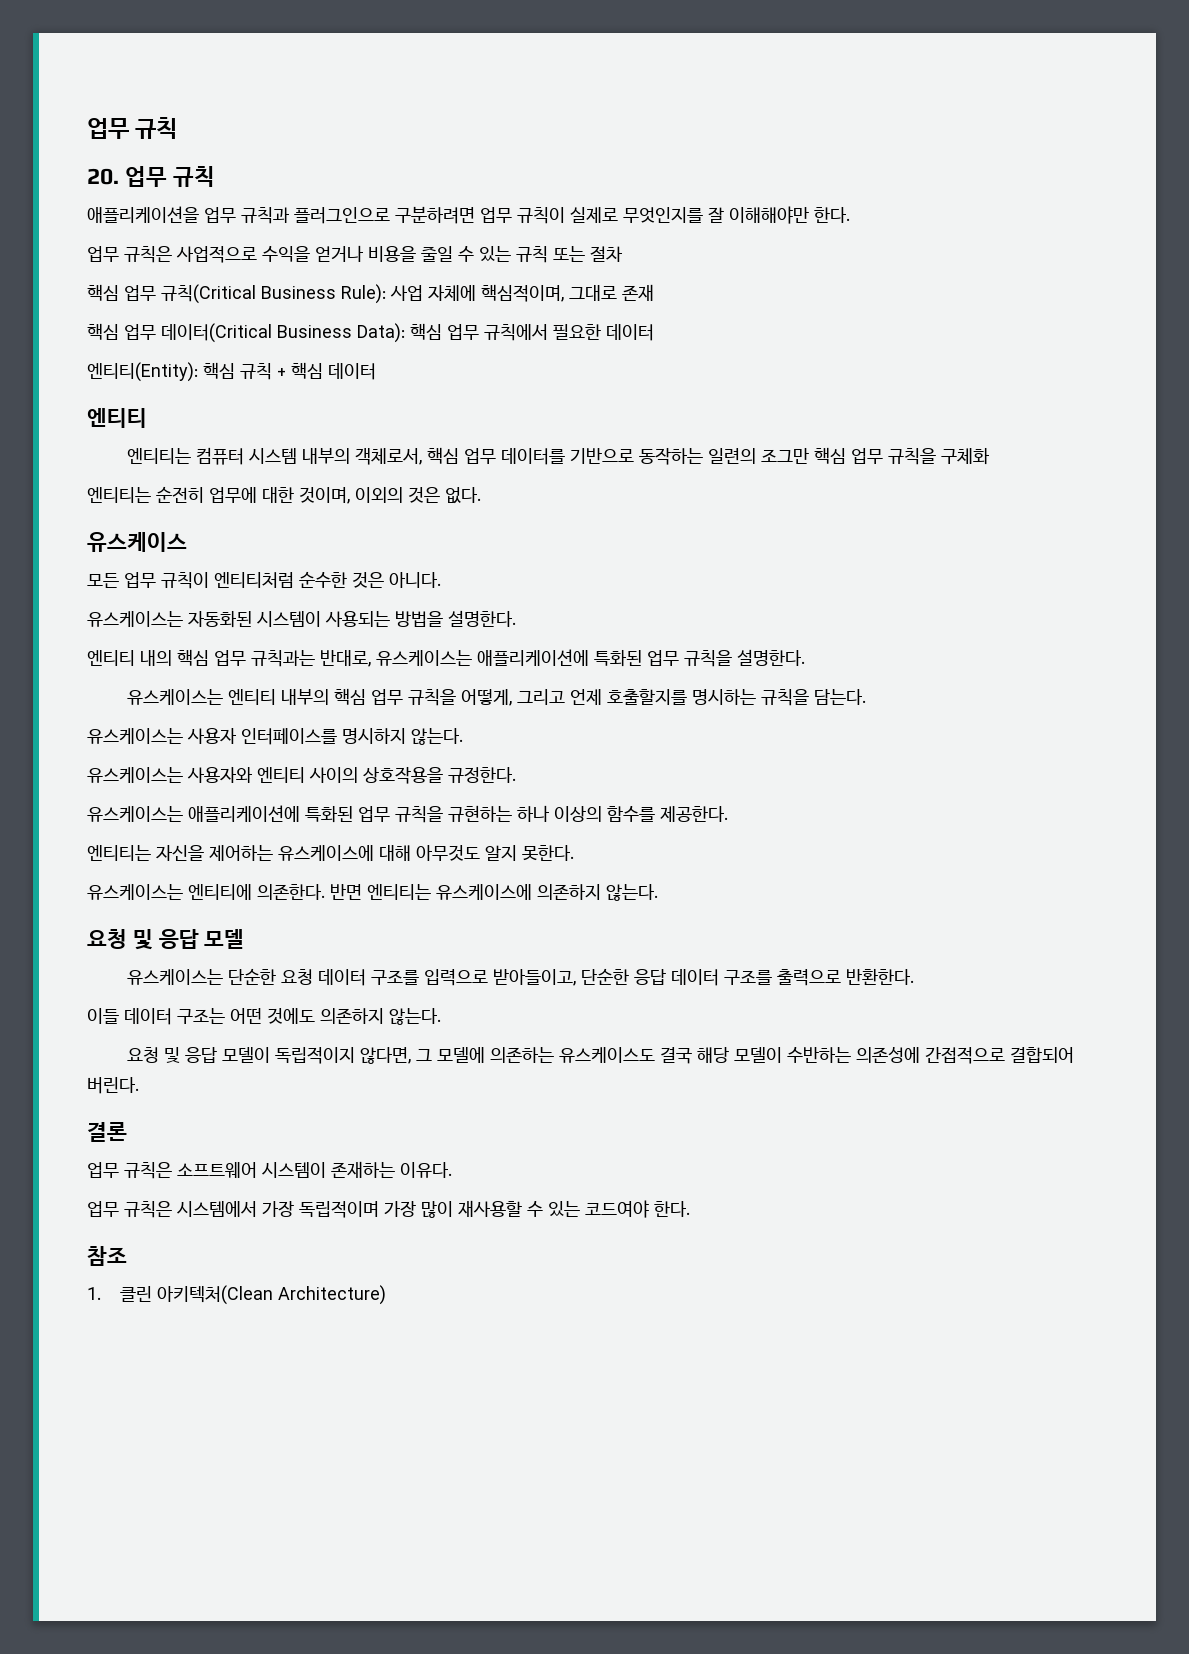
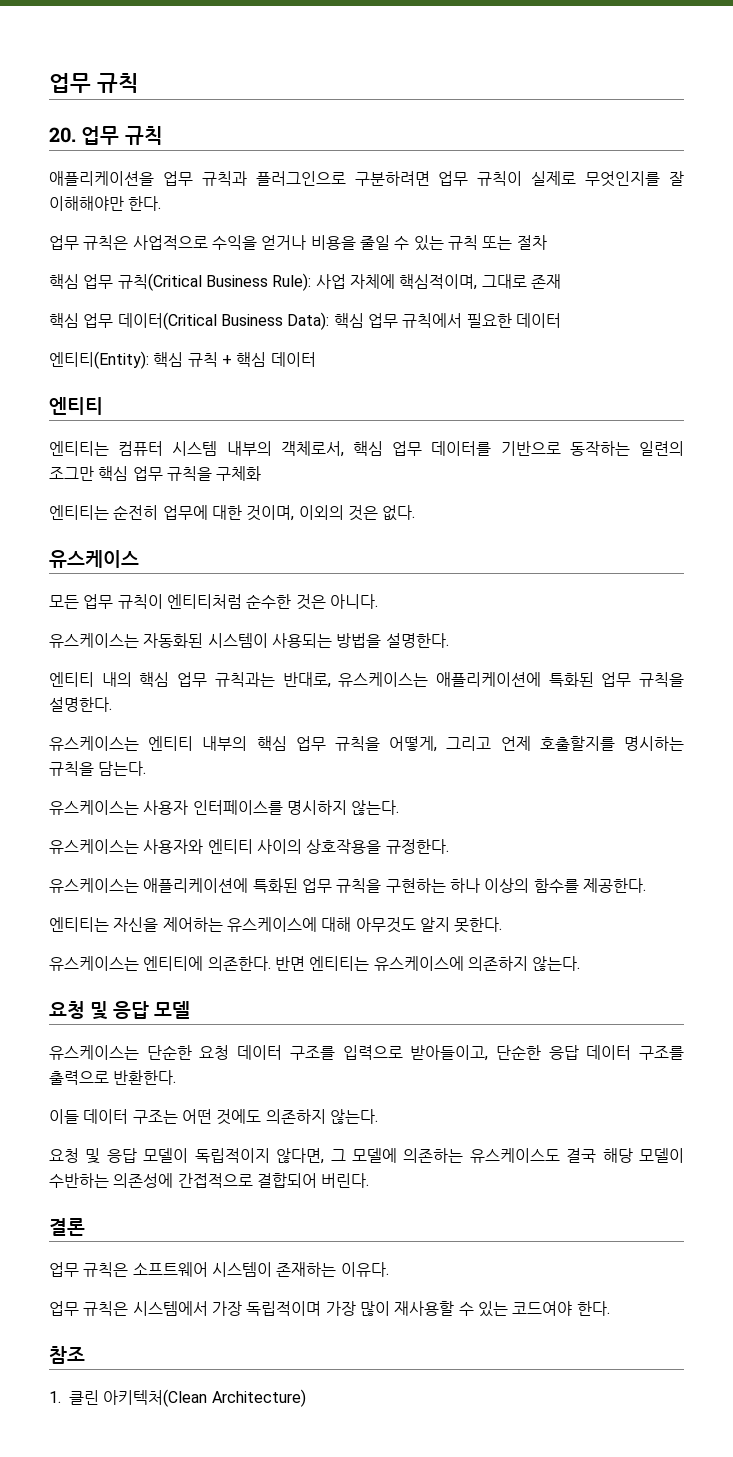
[448,805,512,822] 규현하는 -> [385,878,446,893] 구현하는

